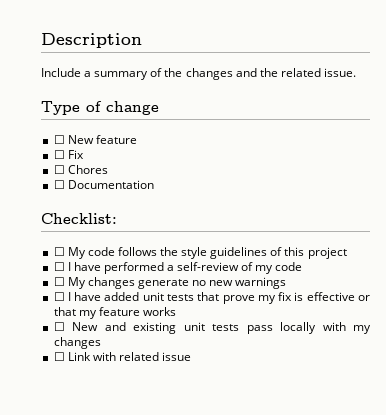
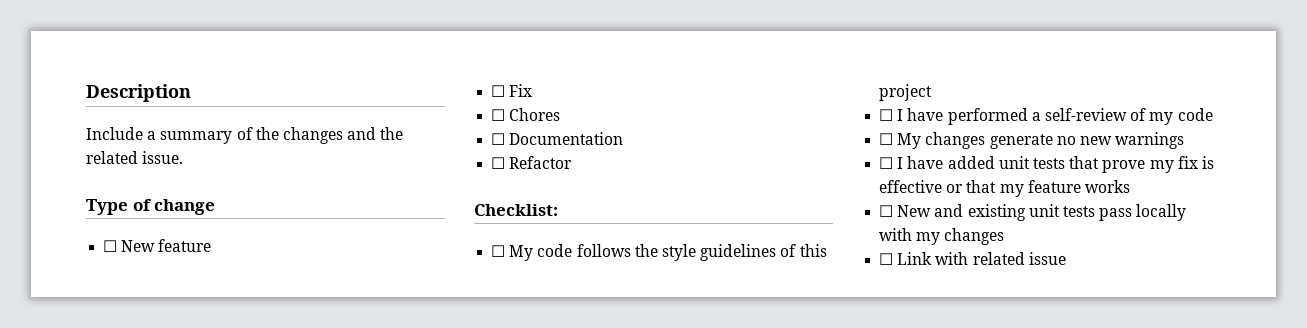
(154, 184) none -> [491,156,573,169] // ☐ Refactor

